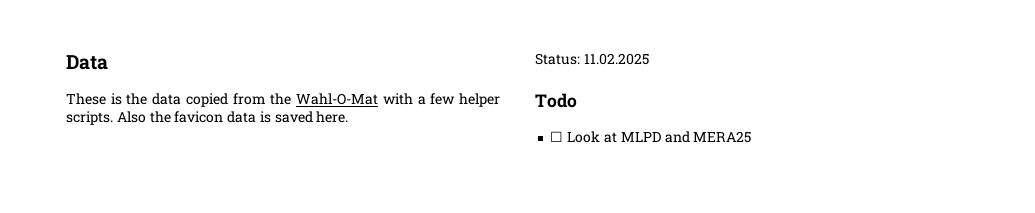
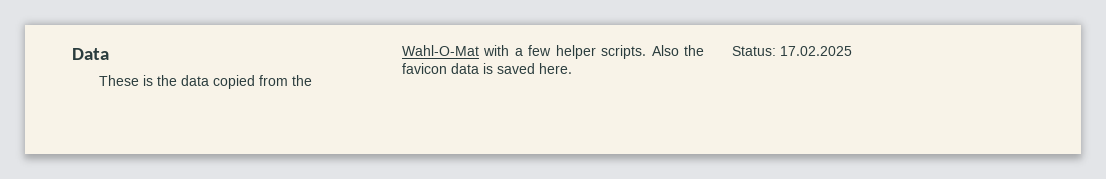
[583,53,649,65] [535,93,577,108] [550,131,752,143] 11.02.2025 // Todo // ☐ Look at MLPD and MERA25 -> [780,46,852,56] 17.02.2025

